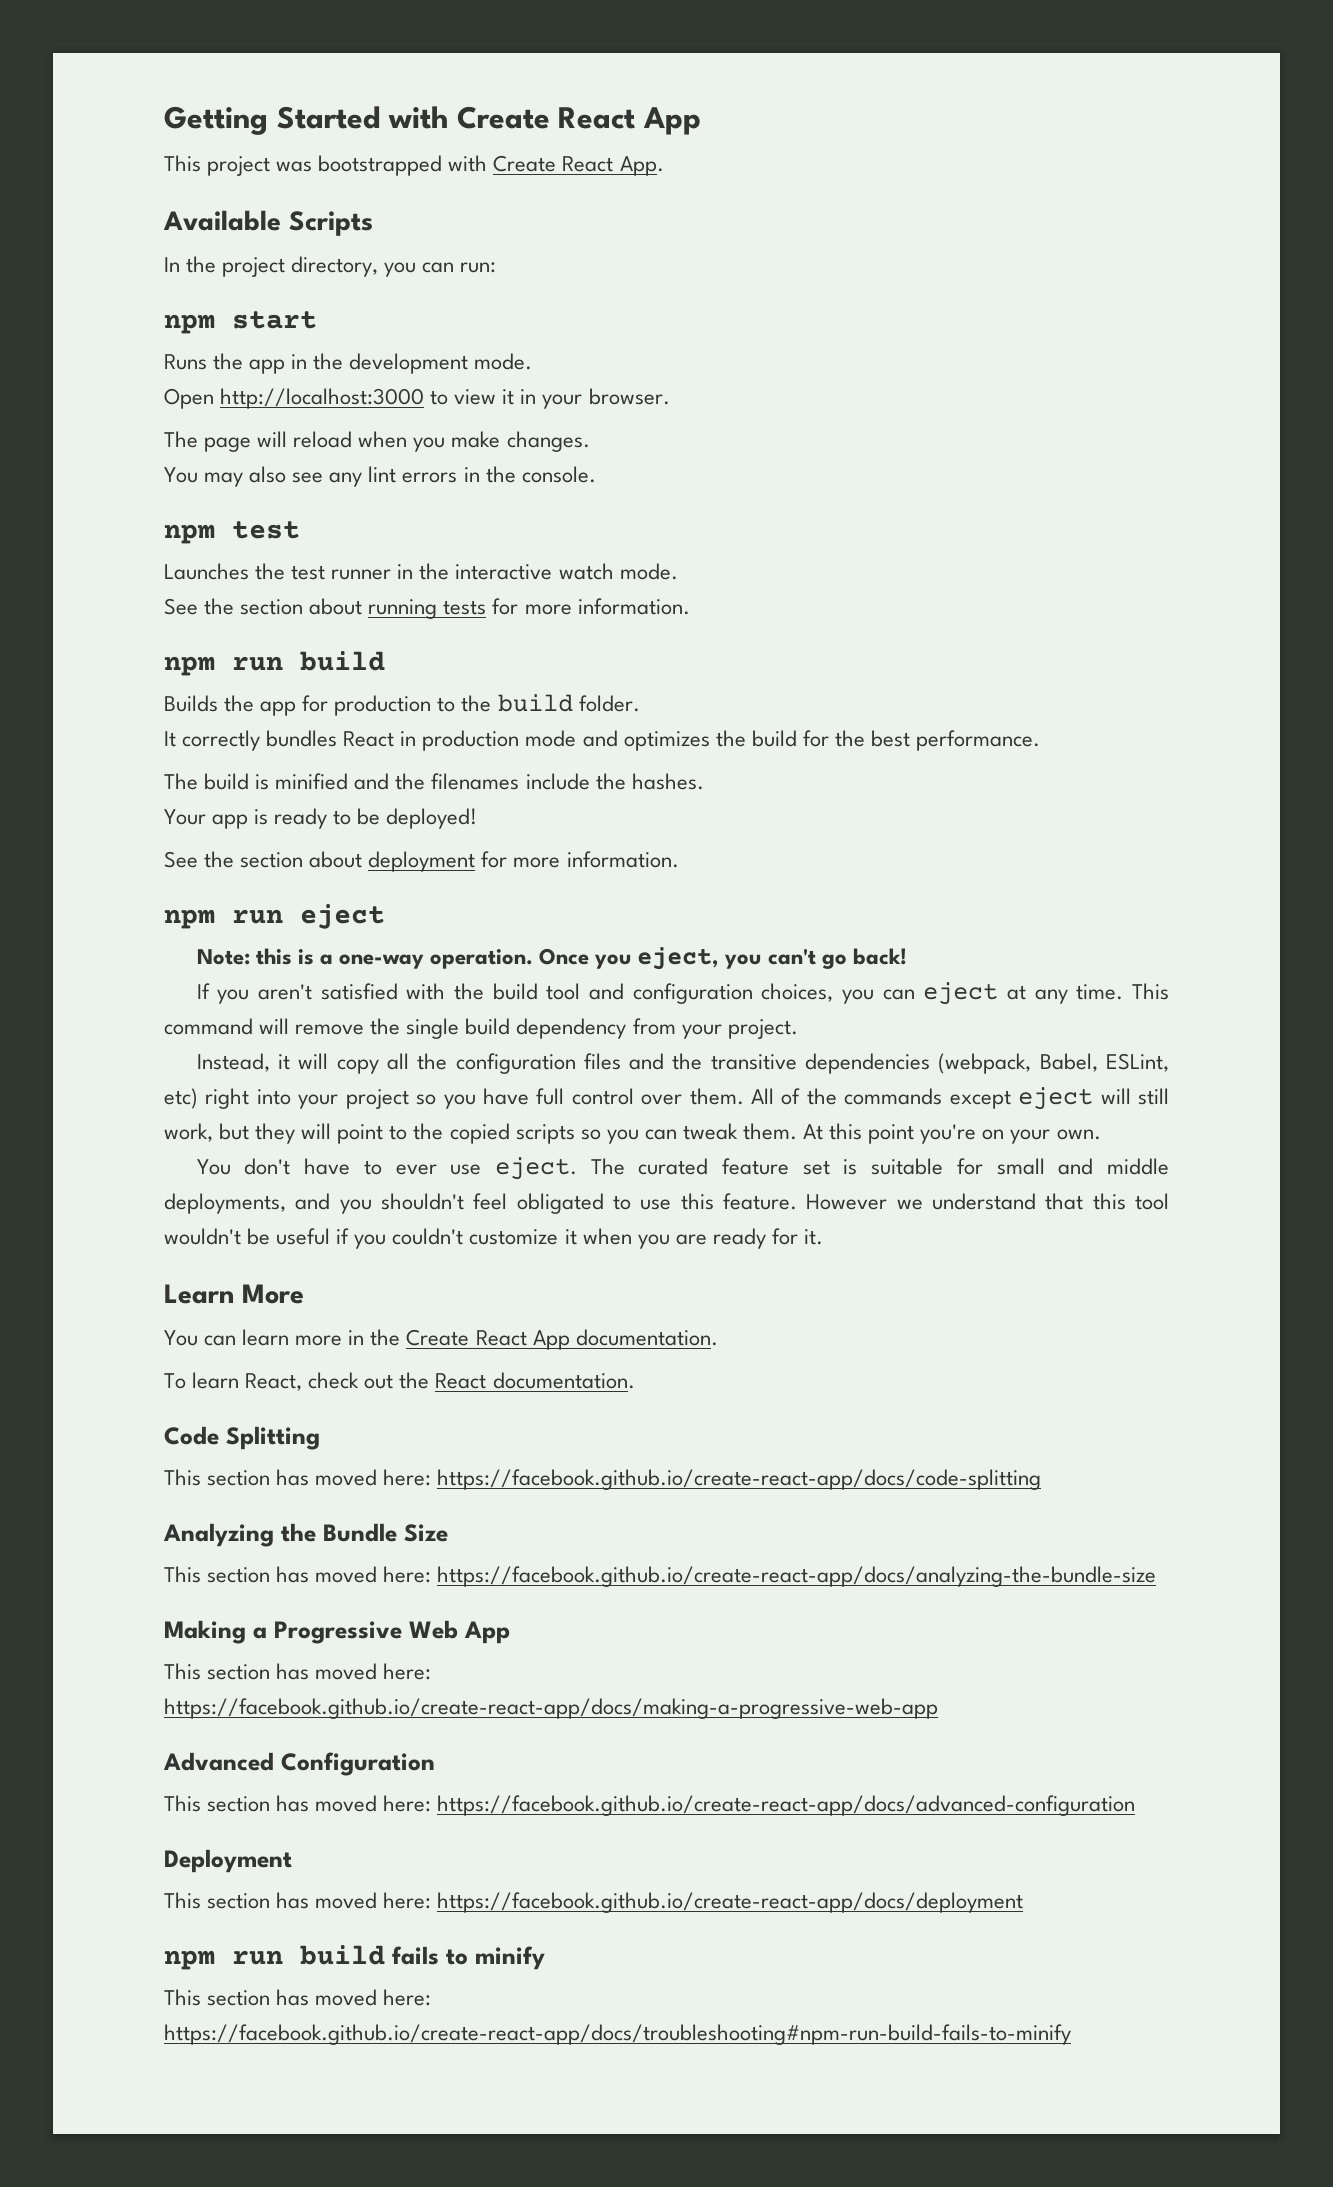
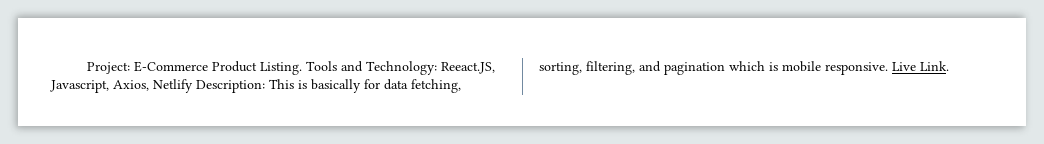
[164,106,701,135] [164,155,664,176] [163,210,373,236] [164,256,497,277] [164,311,317,334] [164,353,533,374] [164,388,670,409] [164,431,590,452] [164,466,596,487] [164,521,300,544] [164,563,678,580] [164,598,690,619] [164,651,385,676] [164,694,640,716] [164,730,1041,751] [164,773,704,790] [164,808,478,829] [164,851,679,872] [164,904,385,929] [196,947,907,970] [196,982,1169,1005] [164,1018,798,1039] [196,1053,1169,1074] [164,1087,1169,1110] [164,1123,1101,1144] [196,1157,1169,1180] [164,1193,1170,1214] [164,1228,823,1249] [164,1284,304,1304] [164,1329,718,1350] [164,1372,635,1391] [164,1426,320,1450] [164,1469,1042,1490] [163,1523,448,1547] [164,1566,1157,1587] [164,1620,510,1644] [164,1663,432,1680] [164,1698,938,1719] [163,1752,435,1776] [164,1795,1136,1816] [164,1849,292,1873] [164,1892,1024,1913] [164,1945,545,1970] [164,1989,432,2006] [164,2024,1071,2045] Getting Started with Create React App // This project was bootstrapped with Create React App. // Available Scripts // In the project directory, you can run: // npm start // Runs the app in the development mode. // Open http://localhost:3000 to view it in your browser. // The page will reload when you make changes. // You may also see any lint errors in the console. // npm test // Launches the test runner in the interactive watch mode. // See the section about running tests for more information. // npm run build // Builds the app for production to the build folder. // It correctly bundles React in production mode and optimizes the build for the best performance. // The build is minified and the filenames include the hashes. // Your app is ready to be deployed! // See the section about deployment for more information. // npm run eject // Note: this is a one-way operation. Once you eject, you can't go back! // If you aren't satisfied with the build tool and configuration choices, you can eject at any time. This command will remove the single build dependency from your project. // Instead, it will copy all the configuration files and the transitive dependencies (webpack, Babel, ESLint, etc) right into your project so you have full control over them. All of the commands except eject will still work, but they will point to the copied scripts so you can tweak them. At this point you're on your own. // You don't have to ever use eject. The curated feature set is suitable for small and middle deployments, and you shouldn't feel obligated to use this feature. However we understand that this tool wouldn't be useful if you couldn't customize it when you are ready for it. // Learn More // You can learn more in the Create React App documentation. // To learn React, check out the React documentation. // Code Splitting // This section has moved here: https://facebook.github.io/create-react-app/docs/code-splitting // Analyzing the Bundle Size // This section has moved here: https://facebook.github.io/create-react-app/docs/analyzing-the-bundle-size // Making a Progressive Web App // This section has moved here: https://facebook.github.io/create-react-app/docs/making-a-progressive-web-app // Advanced Configuration // This section has moved here: https://facebook.github.io/create-react-app/docs/advanced-configuration // Deployment // This section has moved here: https://facebook.github.io/create-react-app/docs/deployment // npm run build fails to minify // This section has moved here: https://facebook.github.io/create-react-app/docs/troubleshooting#npm-run-build-fails-to-minify -> [86,61,495,75] [50,79,461,93] [539,61,949,75] Project: E-Commerce Product Listing. Tools and Technology: Reeact.JS, Javascript, Axios, Netlify Description: This is basically for data fetching, sorting, filtering, and pagination which is mobile responsive. Live Link.

